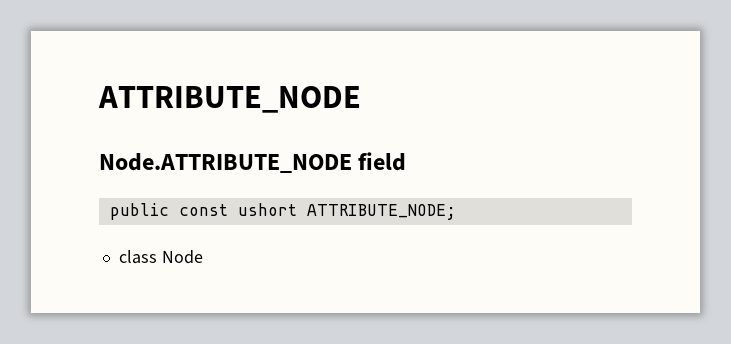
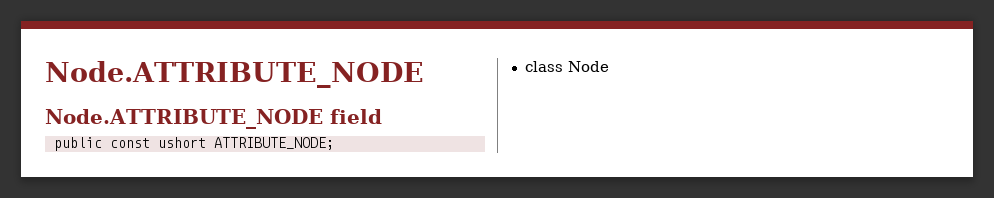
[98,86,361,113] ATTRIBUTE_NODE -> [45,61,424,88] Node.ATTRIBUTE_NODE

